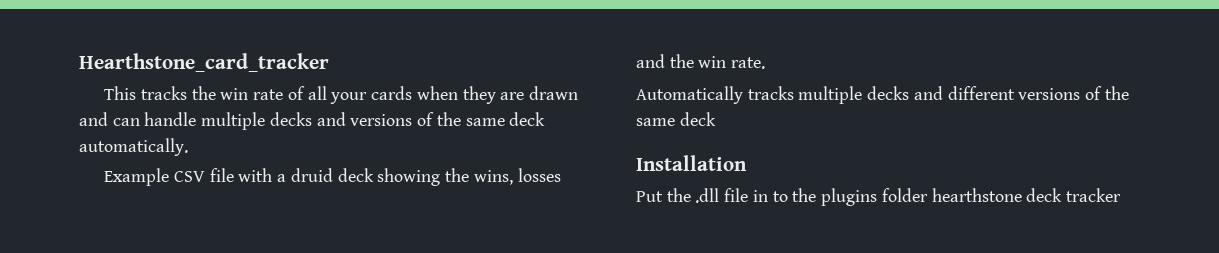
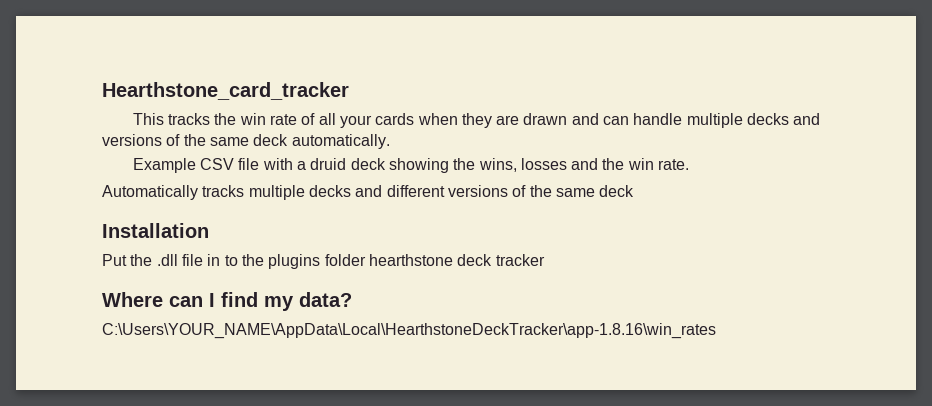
(1121, 195) none -> [102,292,352,311] [102,323,716,339] // Where can I find my data? // C:\Users\YOUR_NAME\AppData\Local\HearthstoneDeckTracker\app-1.8.16\win_rates

